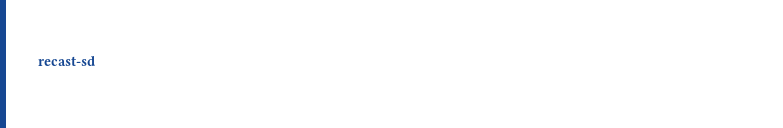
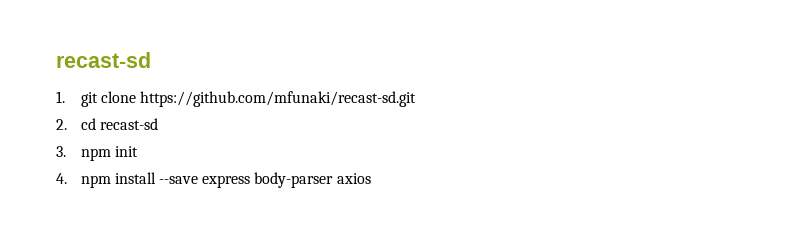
[38,56,95,66] recast-sd -> [56,52,151,68] [56,91,417,107] [56,118,158,130] [56,146,138,161] [56,172,371,188] recast-sd // 1. git clone https://github.com/mfunaki/recast-sd.git // 2. cd recast-sd // 3. npm init // 4. npm install --save express body-parser axios

